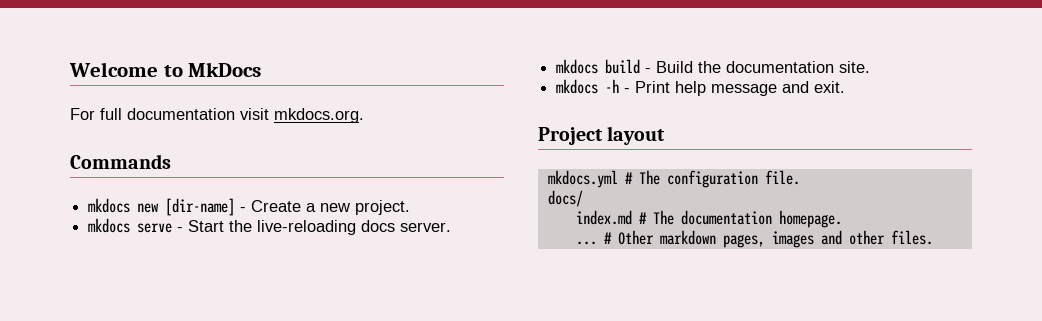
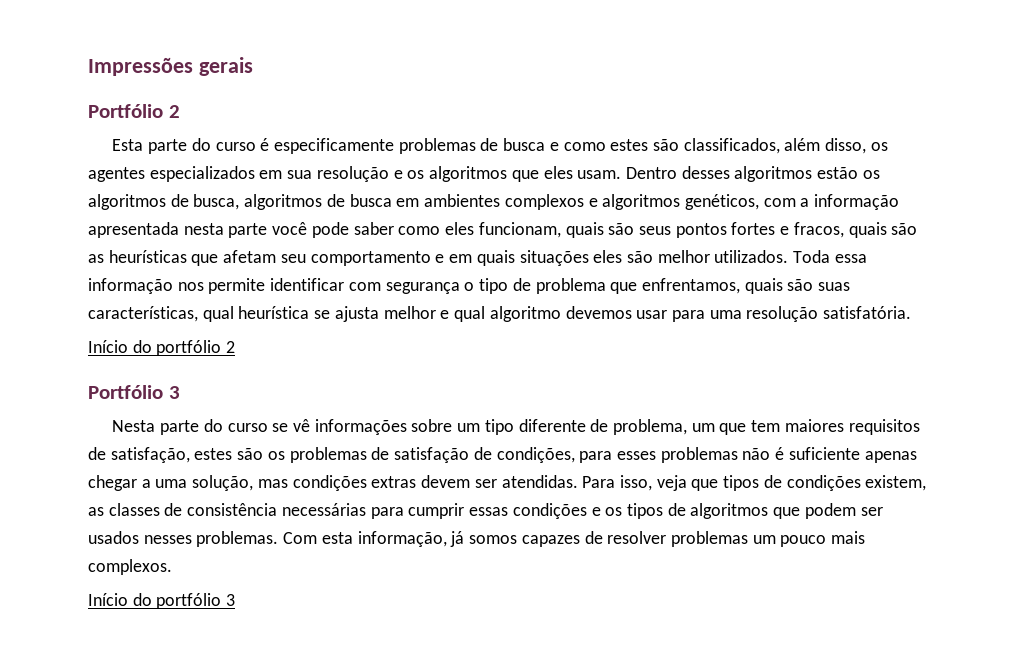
[69,62,262,77] [70,108,364,123] [70,154,171,169] [88,198,411,216] [88,218,452,235] [556,59,871,74] [556,79,846,96] [538,126,666,145] [547,170,800,188] [547,190,583,207] [575,210,842,228] [575,230,933,248] Welcome to MkDocs // For full documentation visit mkdocs.org. // Commands // mkdocs new [dir-name] - Create a new project. // mkdocs serve - Start the live-reloading docs server. // mkdocs build - Build the documentation site. // mkdocs -h - Print help message and exit. // Project layout // mkdocs.yml # The configuration file. // docs/ // index.md # The documentation homepage. // ... # Other markdown pages, images and other files. -> [88,57,253,76] [88,104,180,118] [112,138,888,154] [88,166,880,182] [88,194,900,210] [88,222,918,238] [88,250,867,266] [88,278,851,294] [88,306,912,322] [88,340,236,356] [88,385,180,399] [112,419,920,435] [88,447,917,463] [88,475,927,491] [88,503,883,519] [88,531,866,547] [88,559,172,575] [88,593,236,609] Impressões gerais // Portfólio 2 // Esta parte do curso é especificamente problemas de busca e como estes são classificados, além disso, os agentes especializados em sua resolução e os algoritmos que eles usam. Dentro desses algoritmos estão os algoritmos de busca, algoritmos de busca em ambientes complexos e algoritmos genéticos, com a informação apresentada nesta parte você pode saber como eles funcionam, quais são seus pontos fortes e fracos, quais são as heurísticas que afetam seu comportamento e em quais situações eles são melhor utilizados. Toda essa informação nos permite identificar com segurança o tipo de problema que enfrentamos, quais são suas características, qual heurística se ajusta melhor e qual algoritmo devemos usar para uma resolução satisfatória. // Início do portfólio 2 // Portfólio 3 // Nesta parte do curso se vê informações sobre um tipo diferente de problema, um que tem maiores requisitos de satisfação, estes são os problemas de satisfação de condições, para esses problemas não é suficiente apenas chegar a uma solução, mas condições extras devem ser atendidas. Para isso, veja que tipos de condições existem, as classes de consistência necessárias para cumprir essas condições e os tipos de algoritmos que podem ser usados nesses problemas. Com esta informação, já somos capazes de resolver problemas um pouco mais complexos. // Início do portfólio 3

